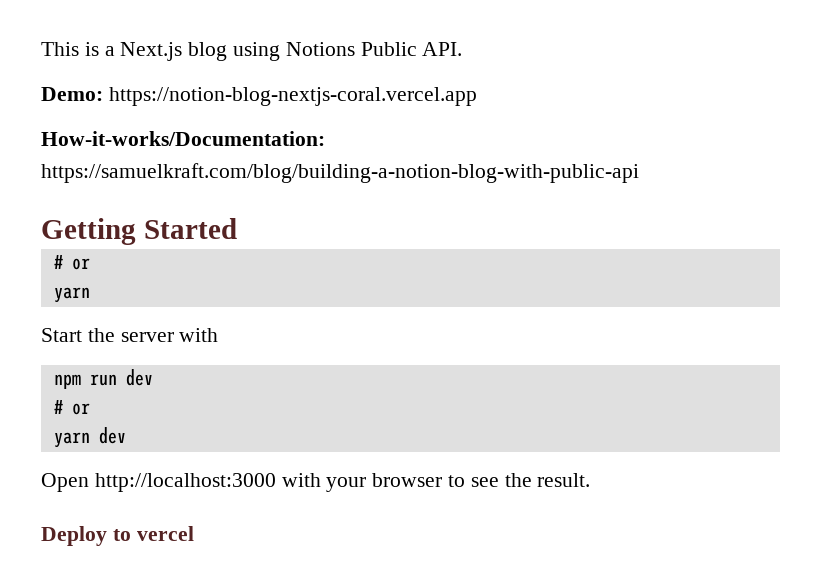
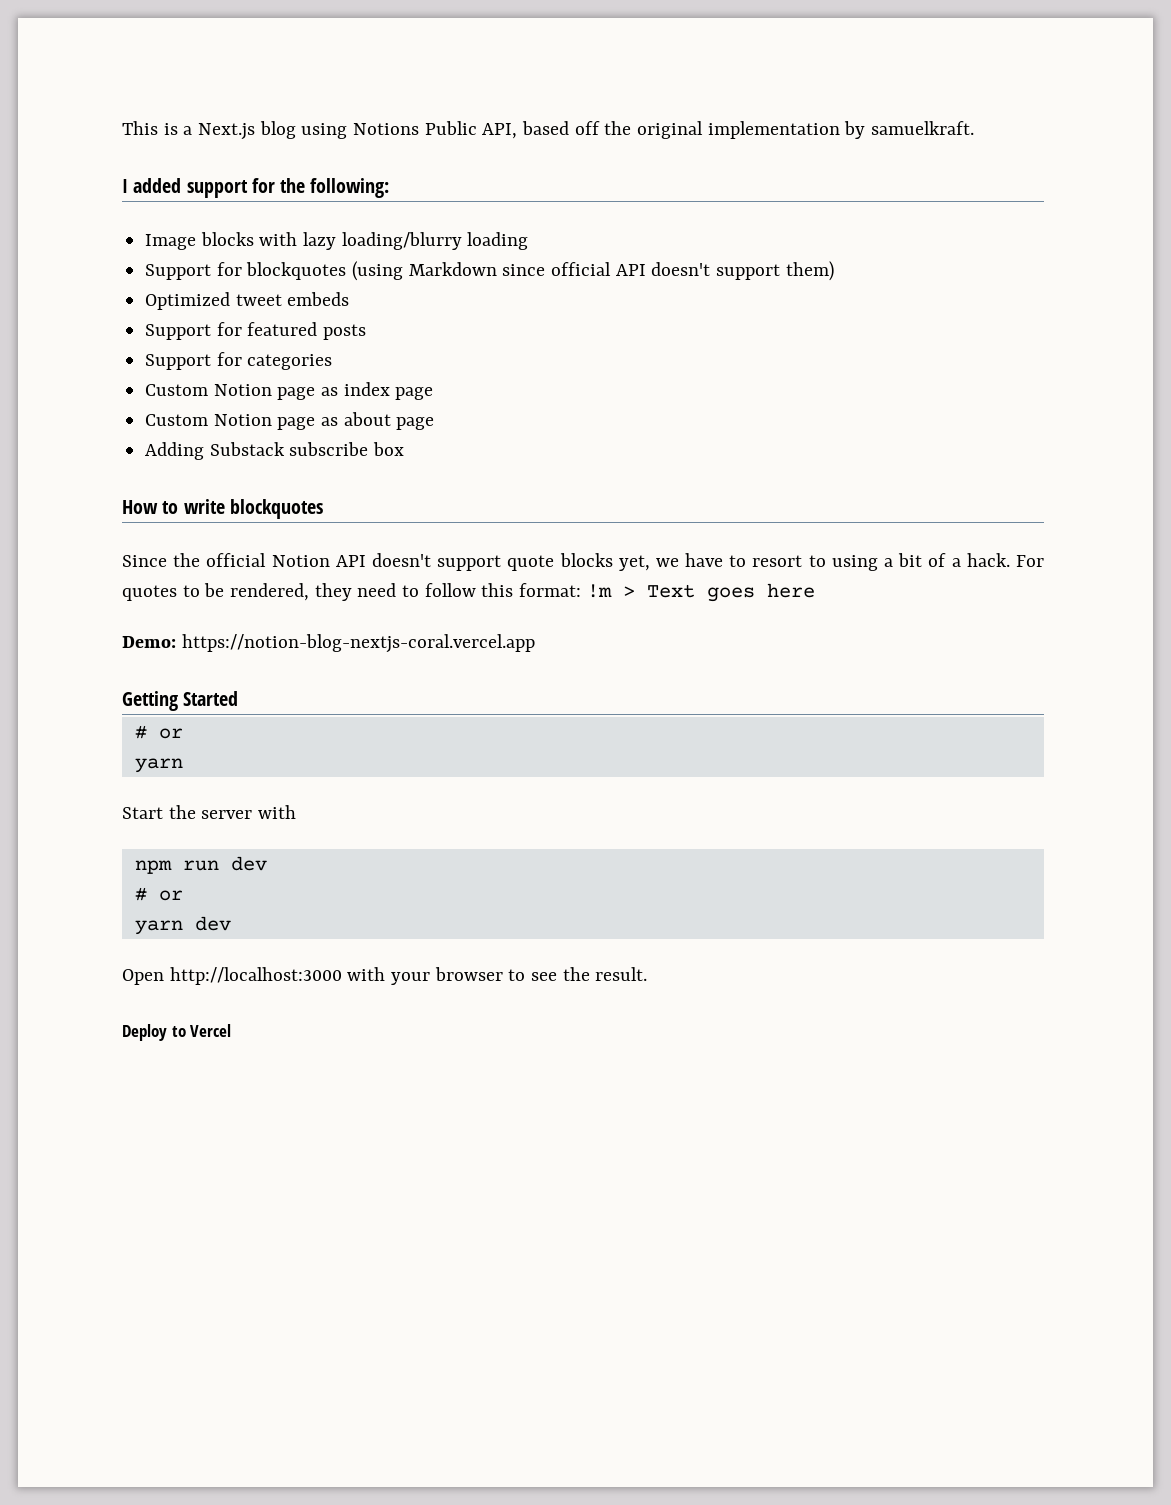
[422,42,463,56] API. -> [482,121,975,139] [122,178,390,198] [145,232,529,250] [145,261,834,281] [145,292,350,310] [145,322,367,340] [145,352,333,370] [145,382,434,400] [145,412,435,430] [145,442,405,460] [122,499,323,519] [122,553,1044,571] [122,583,815,602] API, based off the original implementation by samuelkraft. // I added support for the following: // Image blocks with lazy loading/blurry loading // Support for blockquotes (using Markdown since official API doesn't support them) // Optimized tweet embeds // Support for featured posts // Support for categories // Custom Notion page as index page // Custom Notion page as about page // Adding Substack subscribe box // How to write blockquotes // Since the official Notion API doesn't support quote blocks yet, we have to resort to using a bit of a hack. For quotes to be rendered, they need to follow this format: !m > Text goes here
[41,131,325,146] [41,163,639,183] // How-it-works/Documentation: https://samuelkraft.com/blog/building-a-notion-blog-with-public-api -> (535, 643) none
[136,526,194,541] vercel -> [190,1024,232,1037] Vercel

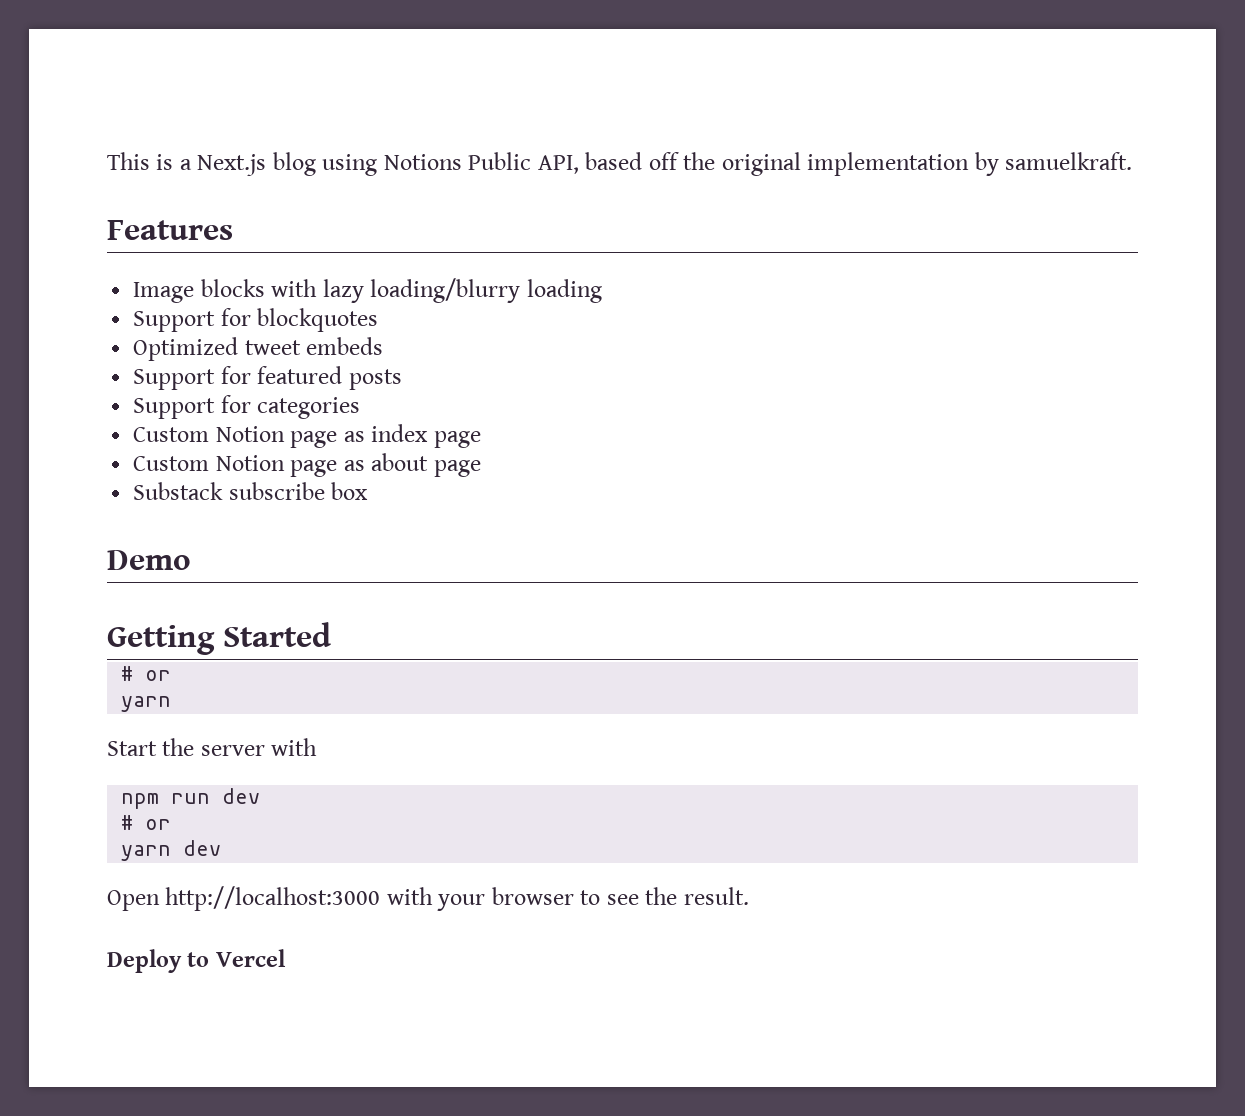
[122,178,390,198] I added support for the following: -> [107,220,233,240] Features
[352,261,834,281] (using Markdown since official API doesn't support them) -> (379, 320) none
[145,442,205,460] Adding -> (481, 468) none
[122,499,323,519] [122,553,1044,571] [122,583,815,602] [122,634,535,653] How to write blockquotes // Since the official Notion API doesn't support quote blocks yet, we have to resort to using a bit of a hack. For quotes to be rendered, they need to follow this format: !m > Text goes here // Demo: https://notion-blog-nextjs-coral.vercel.app -> [107,550,191,570] Demo

